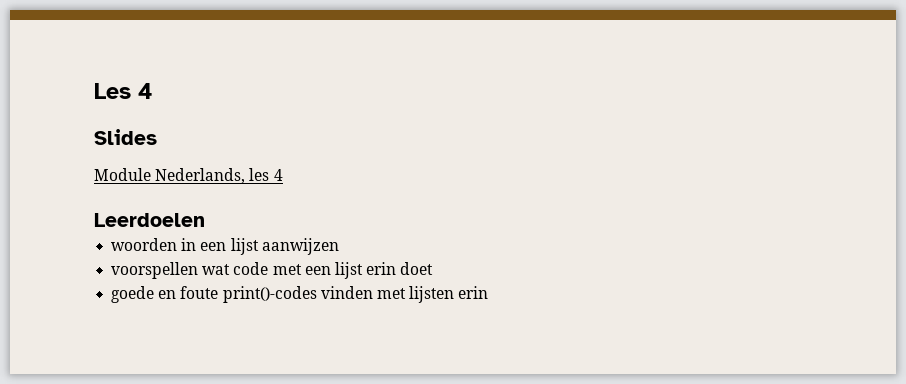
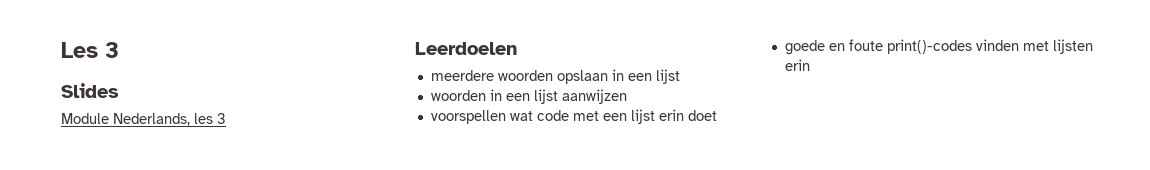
[138,83,152,99] 4 -> [105,42,119,58] 3
[273,169,283,181] 4 -> [217,113,226,124] 3
(205, 220) none -> [430,69,680,84] // meerdere woorden opslaan in een lijst

